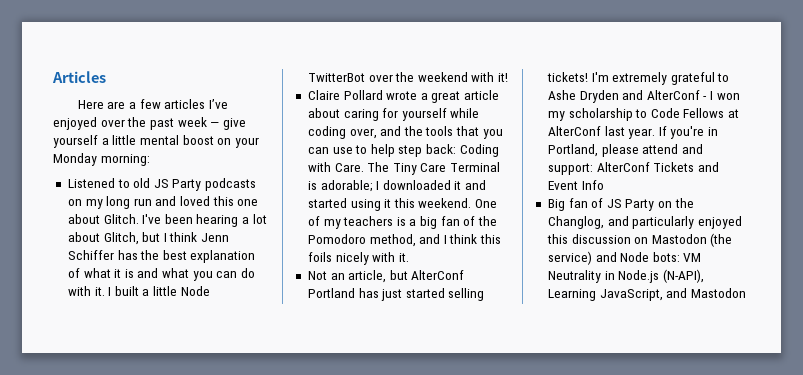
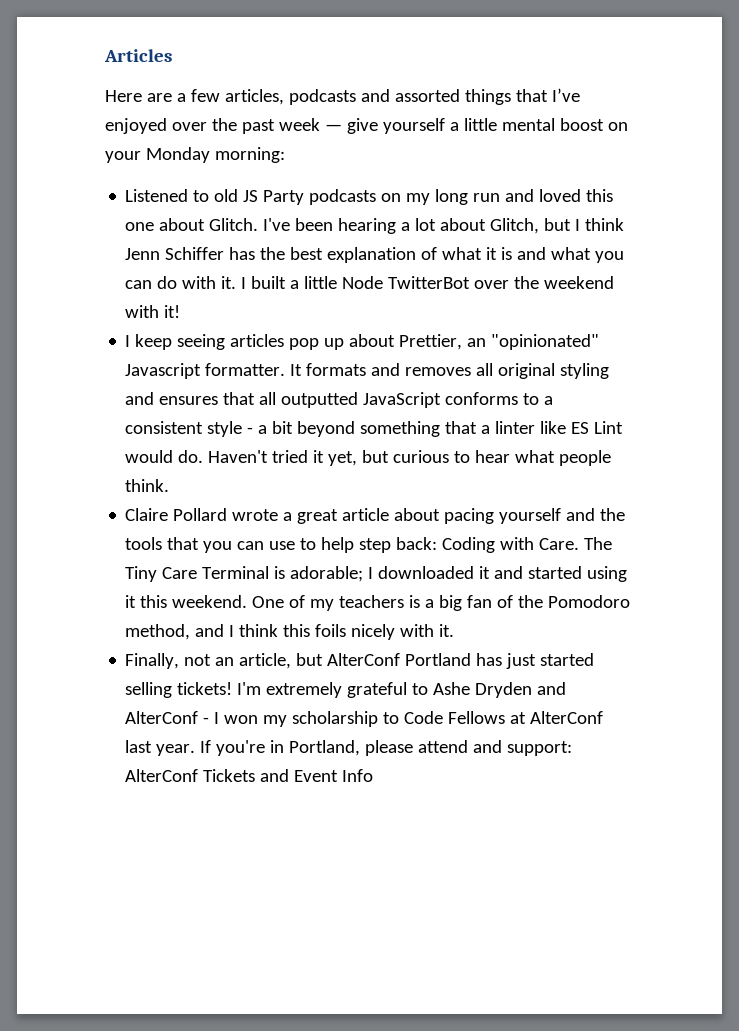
[164,99,206,109] articles -> [224,89,548,105] articles, podcasts and assorted things that
(509, 77) none -> [125,334,600,350] [125,363,610,379] [125,392,554,408] [125,421,624,437] [125,450,612,466] [125,479,170,492] // I keep seeing articles pop up about Prettier, an "opinionated" Javascript formatter. It formats and removes all original styling and ensures that all outputted JavaScript conforms to a consistent style - a bit beyond something that a linter like ES Lint would do. Haven't tried it yet, but curious to hear what people think.
[343,108,480,121] [307,126,377,139] caring for yourself while coding over, -> [444,508,562,524] pacing yourself
[307,271,327,280] Not -> [125,653,212,669] Finally, not
[547,198,694,211] [547,216,742,229] [546,233,733,247] [547,251,702,265] [547,269,704,283] [547,288,746,301] // Big fan of JS Party on the Changlog, and particularly enjoyed this discussion on Mastodon (the service) and Node bots: VM Neutrality in Node.js (N-API), Learning JavaScript, and Mastodon -> (374, 775) none

